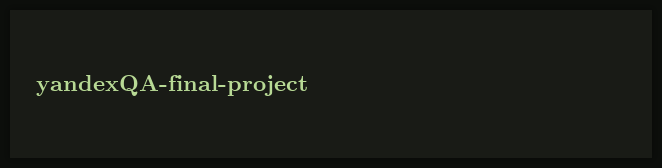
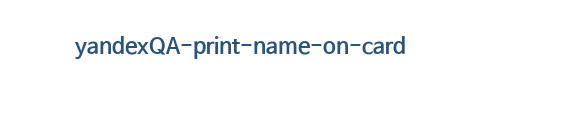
[36,75,308,96] yandexQA-final-project -> [74,36,406,60] yandexQA-print-name-on-card

